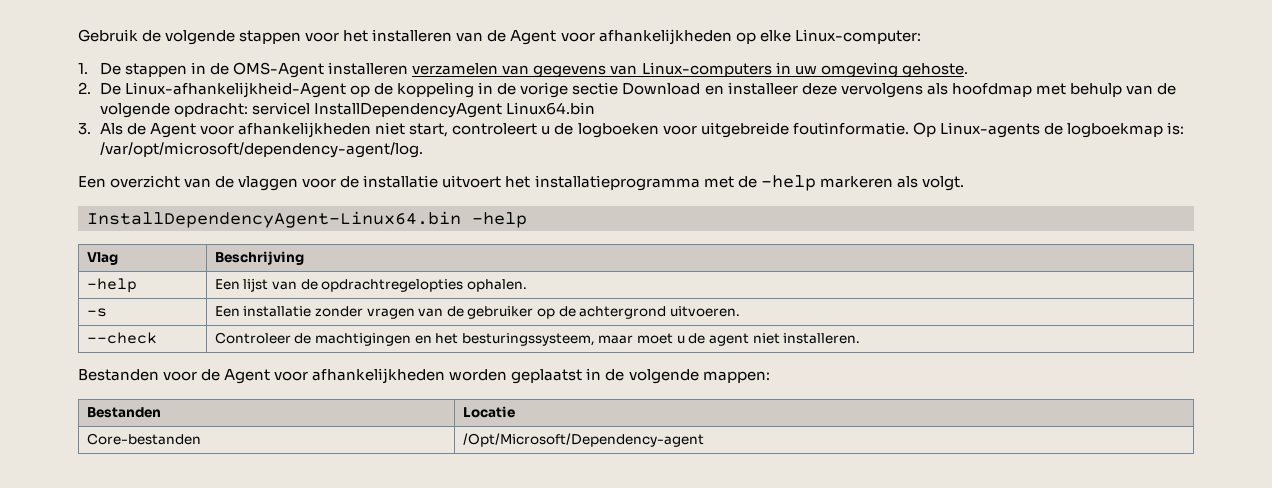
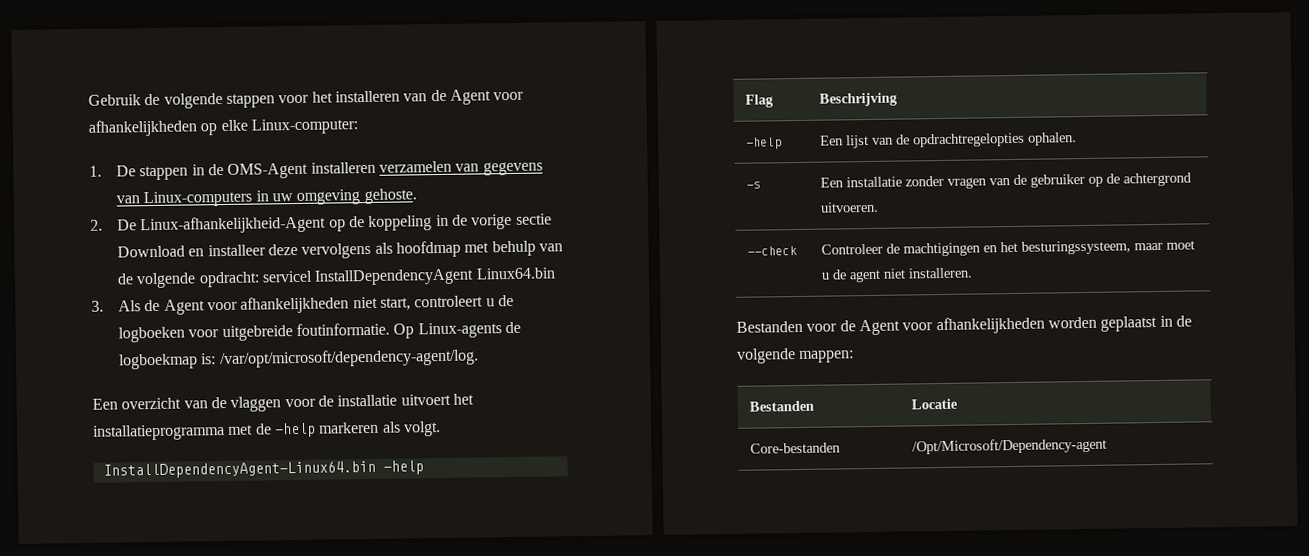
[86,252,118,265] Vlag -> [745,94,775,108] Flag

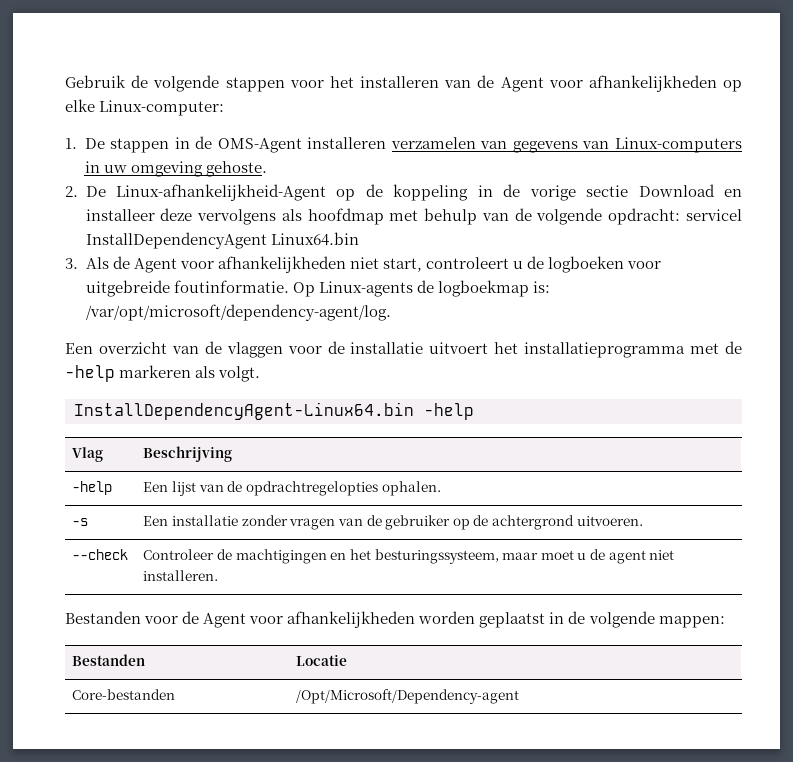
[745,94,775,108] Flag -> [72,447,104,462] Vlag

